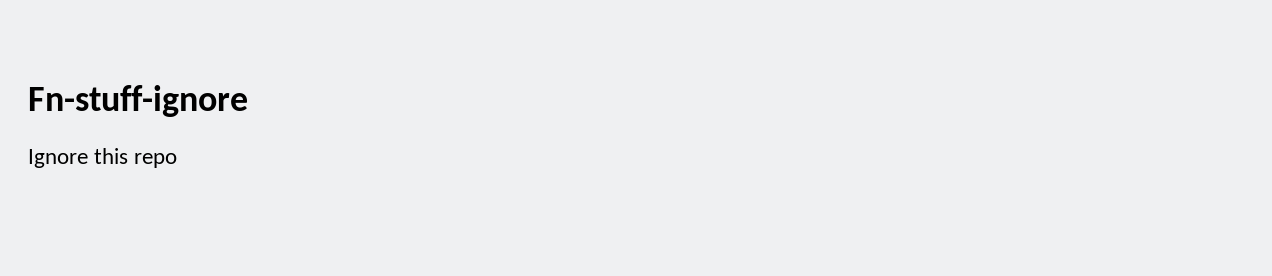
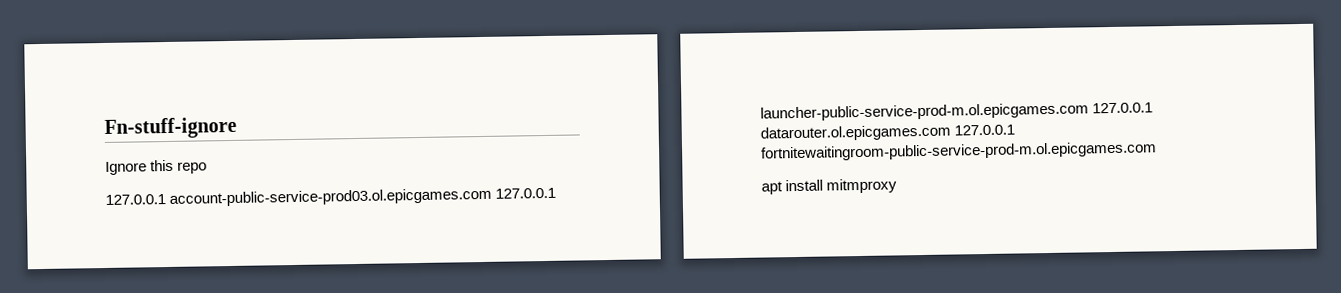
(178, 160) none -> [105,187,557,207] [760,102,1154,122] [760,124,1016,142] [761,141,1157,162] [761,178,898,195] // 127.0.0.1 account-public-service-prod03.ol.epicgames.com 127.0.0.1 launcher-public-service-prod-m.ol.epicgames.com 127.0.0.1 datarouter.ol.epicgames.com 127.0.0.1 fortnitewaitingroom-public-service-prod-m.ol.epicgames.com // apt install mitmproxy

